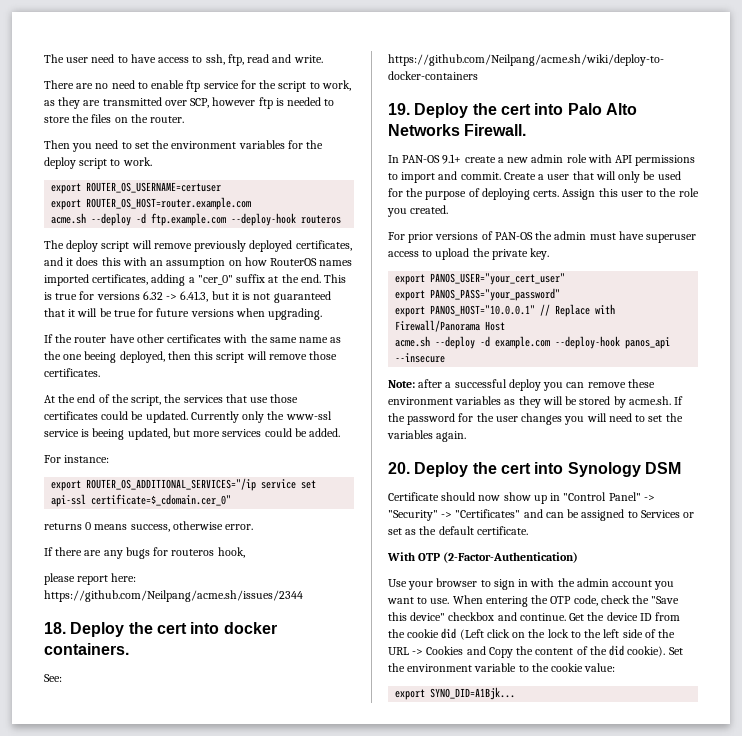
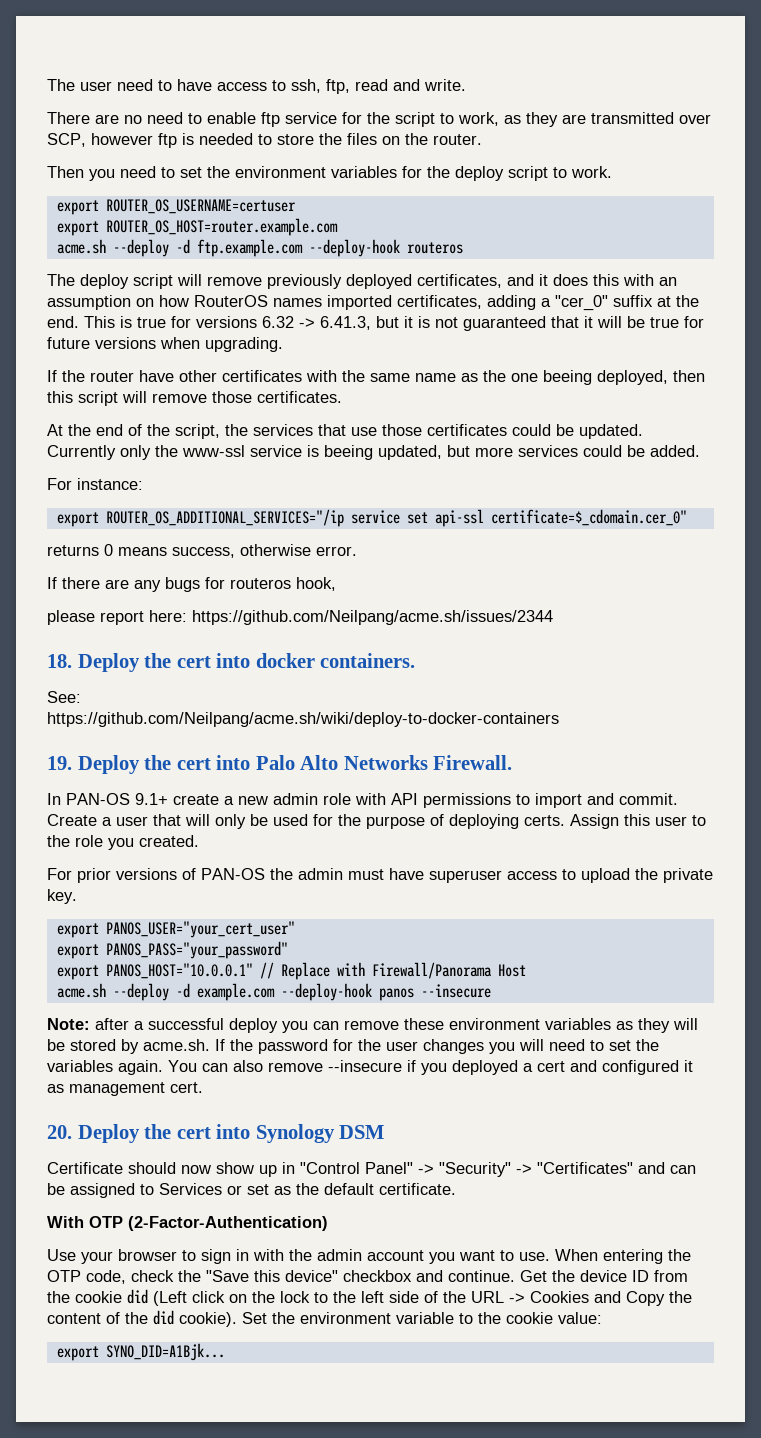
[625,337,671,349] panos_api -> [378,988,414,1001] panos
(467, 436) none -> [168,1060,693,1075] [47,1082,203,1096] You can also remove --insecure if you deployed a cert and configured it as management cert.

